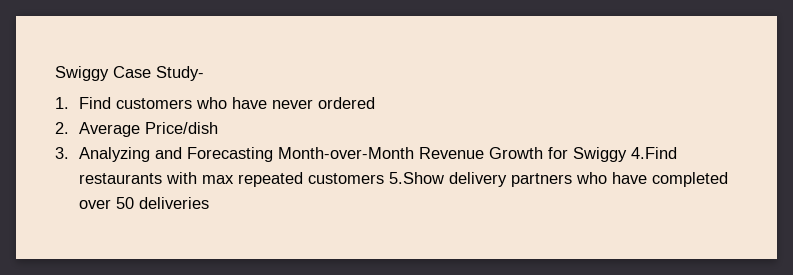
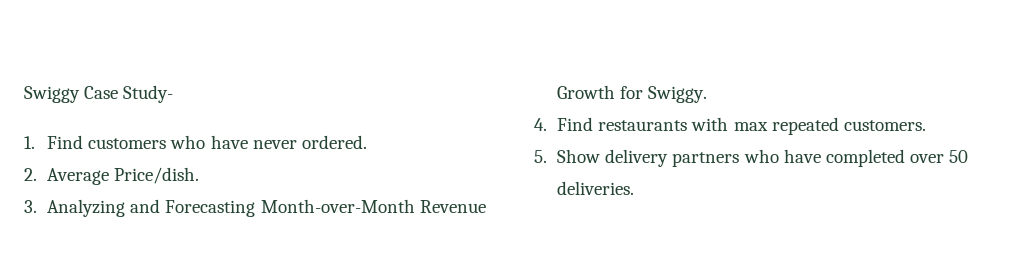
[318,97,376,109] ordered -> [301,135,367,149] ordered.
[145,122,219,134] Price/dish -> [114,167,200,184] Price/dish.
[573,147,678,162] Swiggy 4.Find -> [648,86,708,103] [534,117,594,131] Swiggy. // 4. Find
[308,172,445,184] customers 5.Show -> [843,120,926,131] [534,149,601,163] customers. // 5. Show
[139,197,210,209] deliveries -> [557,181,635,195] deliveries.

